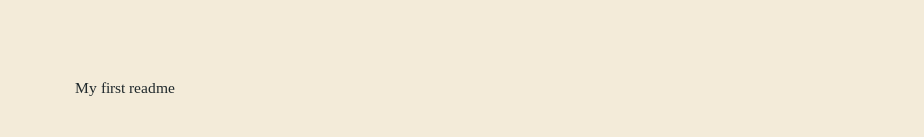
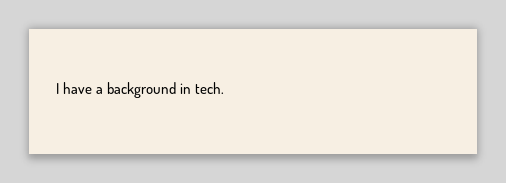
[75,82,176,96] My first readme -> [56,82,225,98] I have a background in tech.

